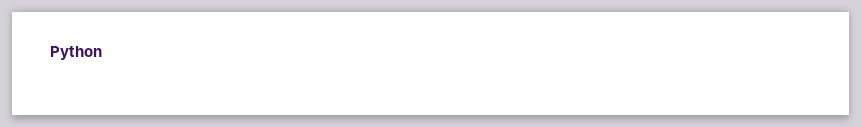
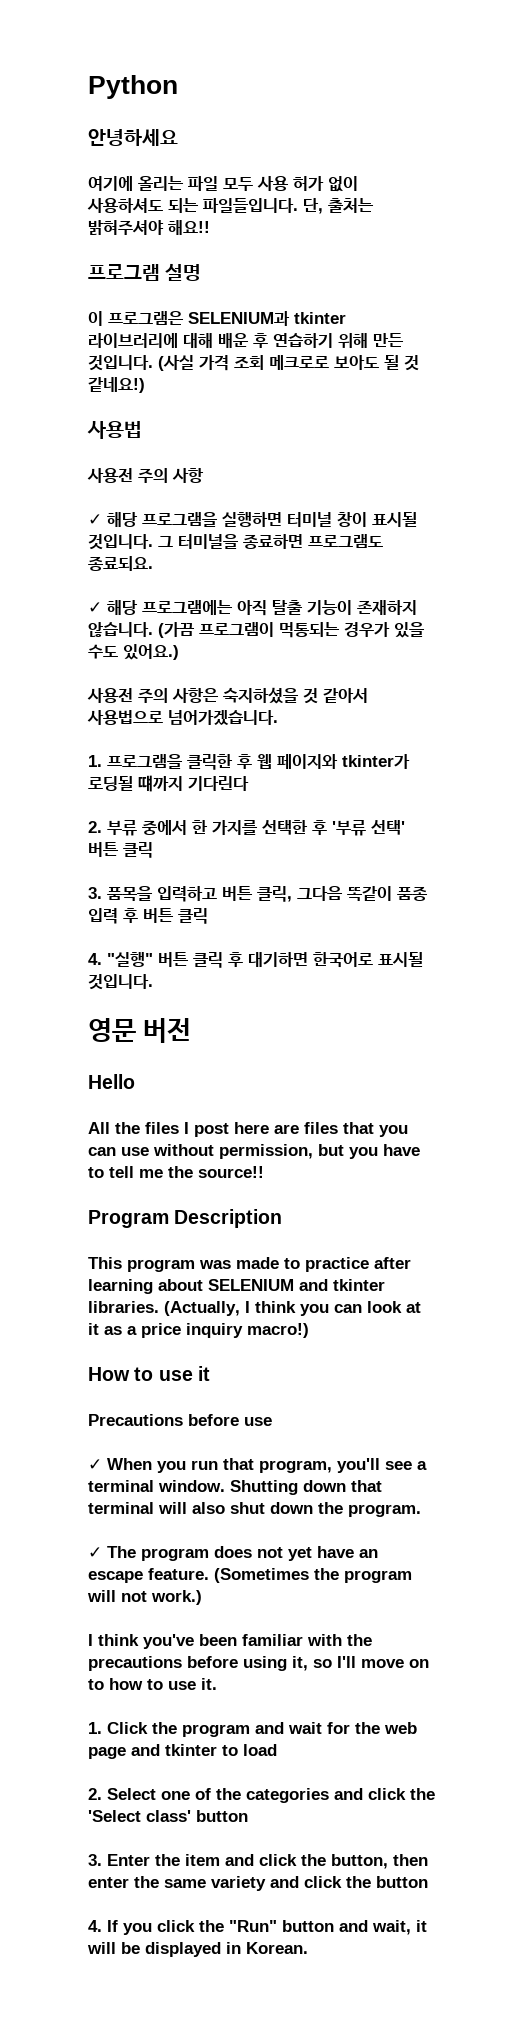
(102, 53) none -> [88,129,178,146] [88,176,358,192] [87,198,374,214] [88,220,210,235] [88,263,202,281] [88,311,346,326] [88,333,404,348] [88,355,419,371] [88,377,145,393] [87,421,142,439] [87,468,204,483] [88,512,417,527] [88,534,383,550] [88,556,153,571] [88,600,417,616] [88,622,425,638] [88,644,179,660] [87,687,368,704] [87,710,278,725] [88,754,410,770] [88,775,249,792] [88,820,405,836] [88,842,153,858] [88,886,428,902] [88,908,208,924] [88,952,423,968] [88,974,153,990] [88,1018,192,1043] [88,1074,135,1089] [88,1122,408,1137] [88,1144,420,1159] [88,1166,264,1178] [88,1209,283,1228] [88,1257,411,1272] [88,1279,385,1294] [88,1301,421,1316] [88,1323,309,1338] [88,1366,210,1381] [88,1414,272,1426] [88,1458,427,1473] [88,1480,382,1495] [88,1502,421,1517] [88,1546,378,1561] [88,1568,412,1583] [87,1590,202,1605] [88,1634,372,1649] [88,1656,429,1671] [88,1678,217,1690] [88,1722,417,1737] [88,1744,277,1759] [88,1788,435,1803] [88,1810,248,1822] [88,1854,428,1869] [88,1876,428,1891] [88,1920,427,1935] [87,1942,308,1957] // 안녕하세요 // 여기에 올리는 파일 모두 사용 허가 없이 사용하셔도 되는 파일들입니다. 단, 출처는 밝혀주셔야 해요!! // 프로그램 설명 // 이 프로그램은 SELENIUM과 tkinter 라이브러리에 대해 배운 후 연습하기 위해 만든 것입니다. (사실 가격 조회 메크로로 보아도 될 것 같네요!) // 사용법 // 사용전 주의 사항 // ✓ 해당 프로그램을 실행하면 터미널 창이 표시될 것입니다. 그 터미널을 종료하면 프로그램도 종료되요. // ✓ 해당 프로그램에는 아직 탈출 기능이 존재하지 않습니다. (가끔 프로그램이 먹통되는 경우가 있을 수도 있어요.) // 사용전 주의 사항은 숙지하셨을 것 같아서 사용법으로 넘어가겠습니다. // 1. 프로그램을 클릭한 후 웹 페이지와 tkinter가 로딩될 떄까지 기다린다 // 2. 부류 중에서 한 가지를 선택한 후 '부류 선택' 버튼 클릭 // 3. 품목을 입력하고 버튼 클릭, 그다음 똑같이 품종 입력 후 버튼 클릭 // 4. "실행" 버튼 클릭 후 대기하면 한국어로 표시될 것입니다. // 영문 버전 // Hello // All the files I post here are files that you can use without permission, but you have to tell me the source!! // Program Description // This program was made to practice after learning about SELENIUM and tkinter libraries. (Actually, I think you can look at it as a price inquiry macro!) // How to use it // Precautions before use // ✓ When you run that program, you'll see a terminal window. Shutting down that terminal will also shut down the program. // ✓ The program does not yet have an escape feature. (Sometimes the program will not work.) // I think you've been familiar with the precautions before using it, so I'll move on to how to use it. // 1. Click the program and wait for the web page and tkinter to load // 2. Select one of the categories and click the 'Select class' button // 3. Enter the item and click the button, then enter the same variety and click the button // 4. If you click the "Run" button and wait, it will be displayed in Korean.

